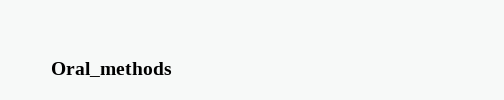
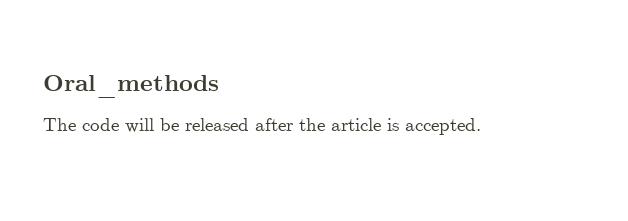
(172, 69) none -> [43,118,481,135] // The code will be released after the article is accepted.

